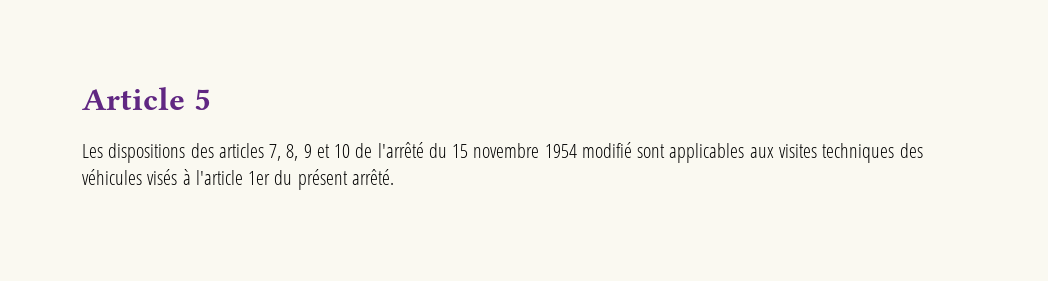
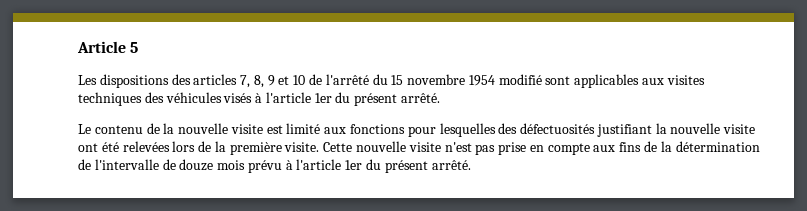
(394, 177) none -> [78,123,756,137] [78,141,760,155] [78,159,471,173] // Le contenu de la nouvelle visite est limité aux fonctions pour lesquelles des défectuosités justifiant la nouvelle visite ont été relevées lors de la première visite. Cette nouvelle visite n'est pas prise en compte aux fins de la détermination de l'intervalle de douze mois prévu à l'article 1er du présent arrêté.

